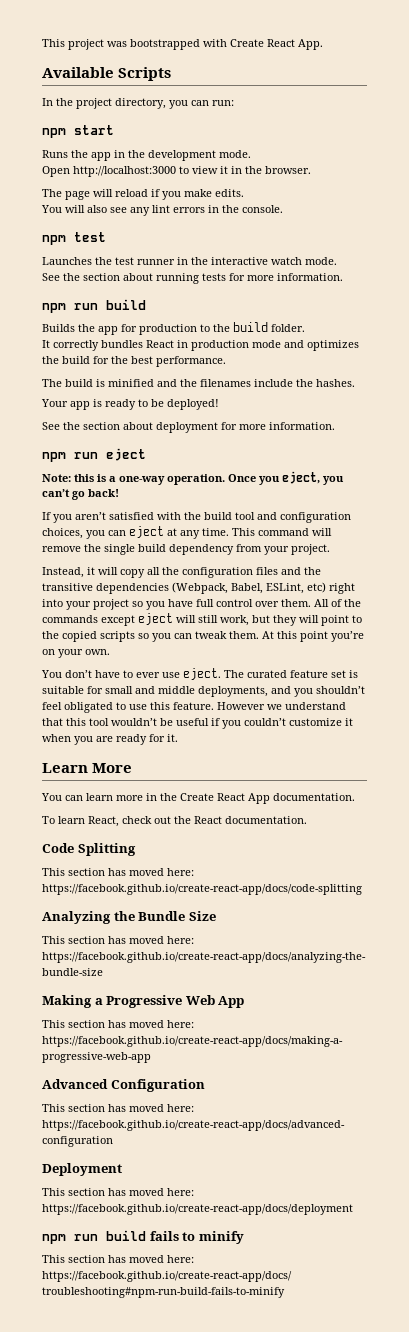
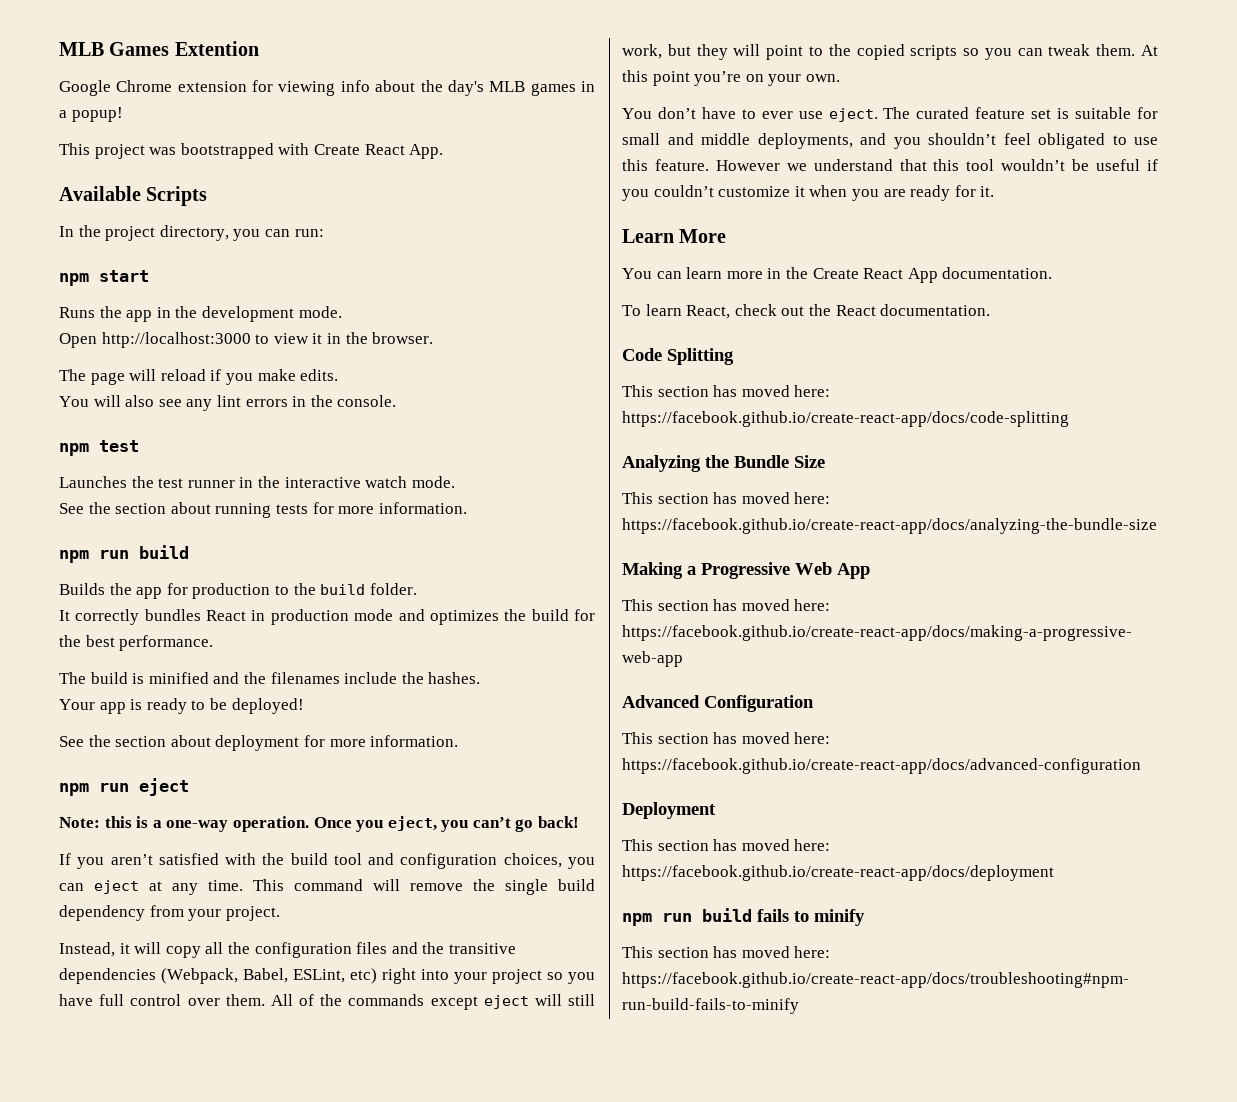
(42, 43) none -> [59,41,259,56] [59,80,596,96] [59,107,123,122] MLB Games Extention // Google Chrome extension for viewing info about the day's MLB games in a popup! //

